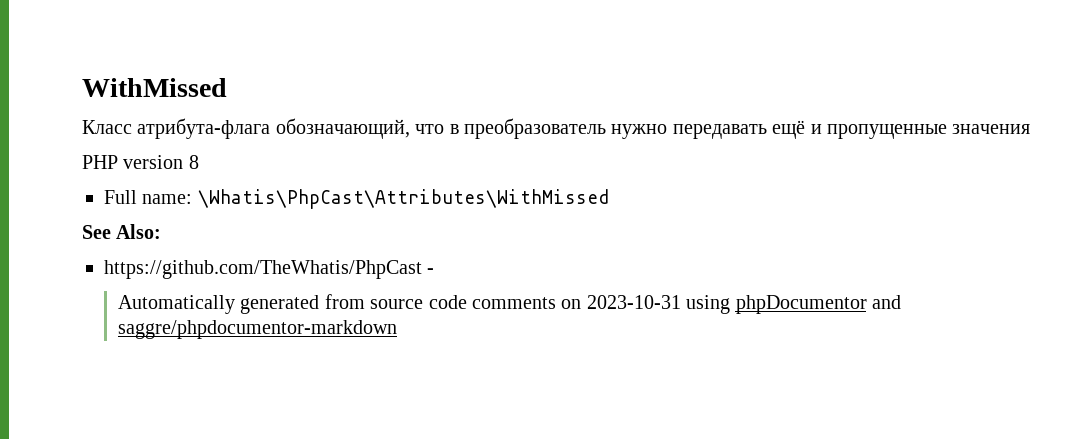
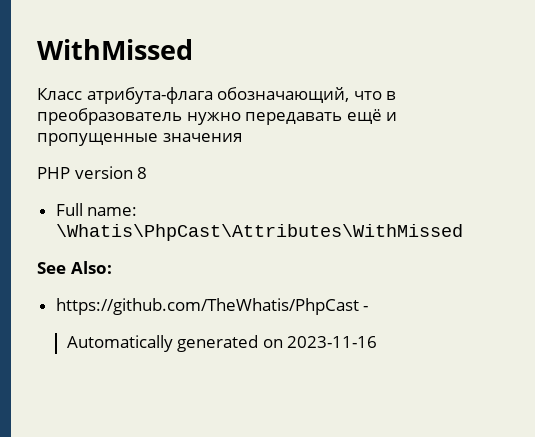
[324,294,901,314] [117,320,397,339] from source code comments on 2023-10-31 using phpDocumentor and saggre/phpdocumentor-markdown -> [262,336,378,348] on 2023-11-16

